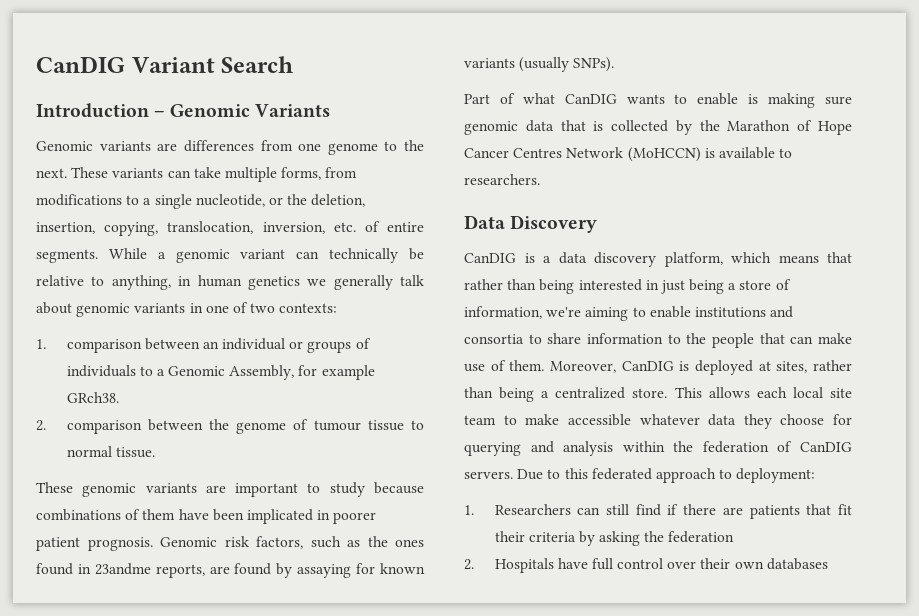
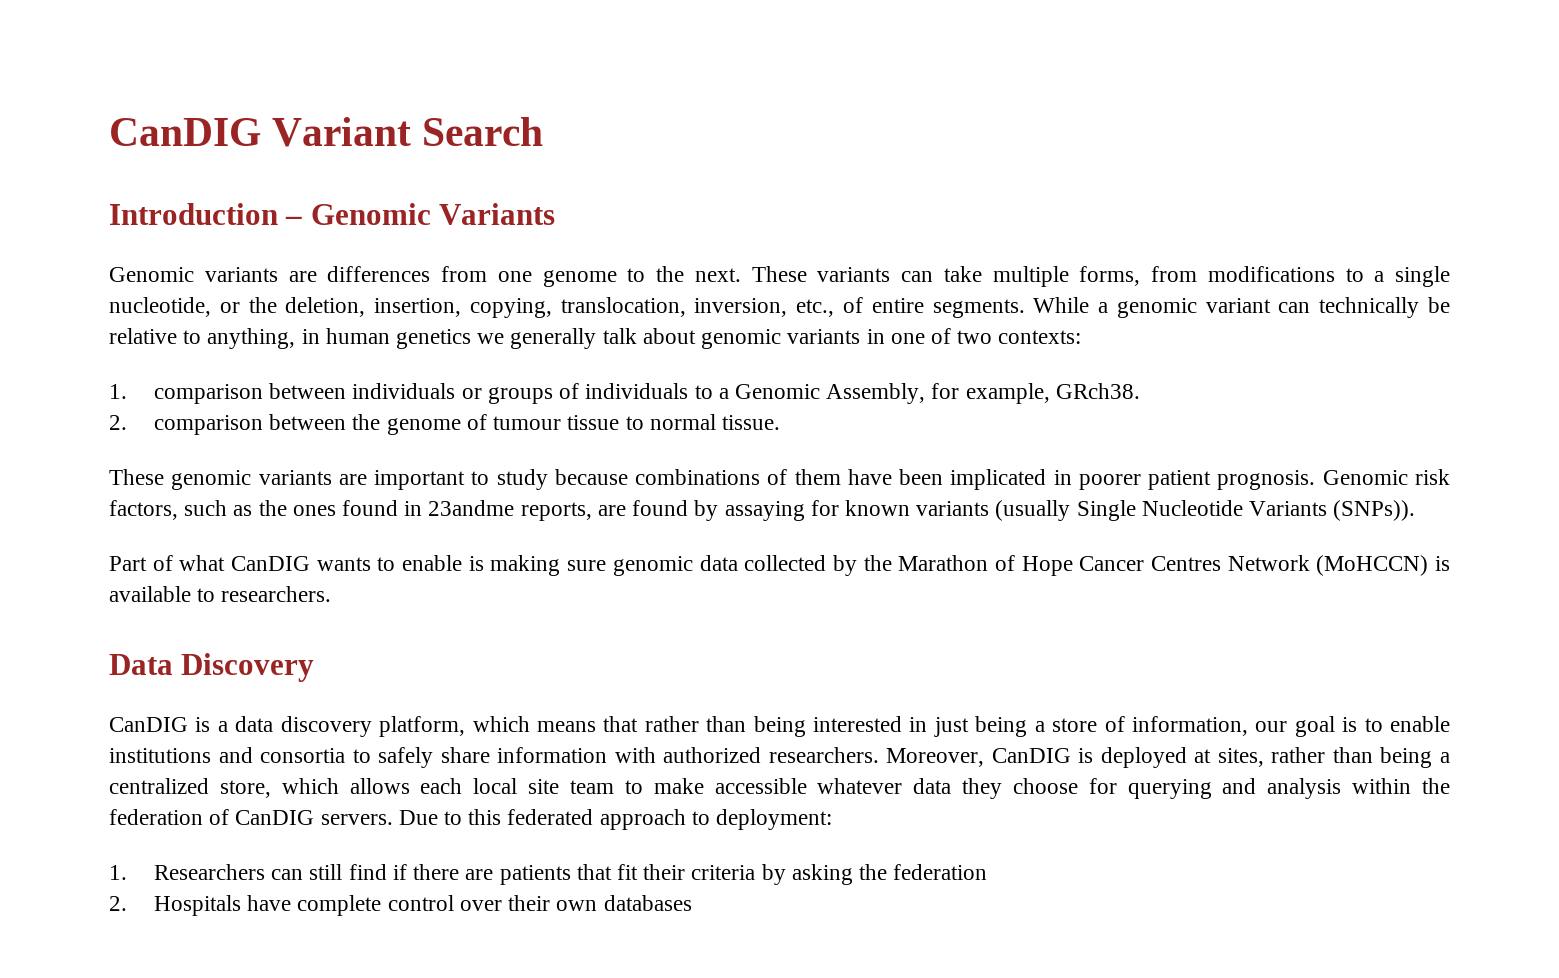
[333,222,356,232] etc. -> [796,299,835,317] etc.,
[202,338,286,350] an individual -> [352,383,456,399] individuals
[321,365,375,380] example -> [965,383,1050,404] example,
[573,57,615,72] SNPs). -> [1076,500,1416,521] Single Nucleotide Variants (SNPs)).
[560,120,604,131] that is -> (738, 563) none
[546,307,629,321] we're aiming -> [1255,716,1358,737] our goal is
(542, 339) none -> [378,747,434,768] safely
[667,333,852,348] [464,360,545,372] to the people that can make use of them. -> [614,747,879,763] with authorized researchers.
[632,387,702,398] store. This -> [219,778,339,798] store, which
[591,558,613,570] full -> [297,895,382,916] complete

